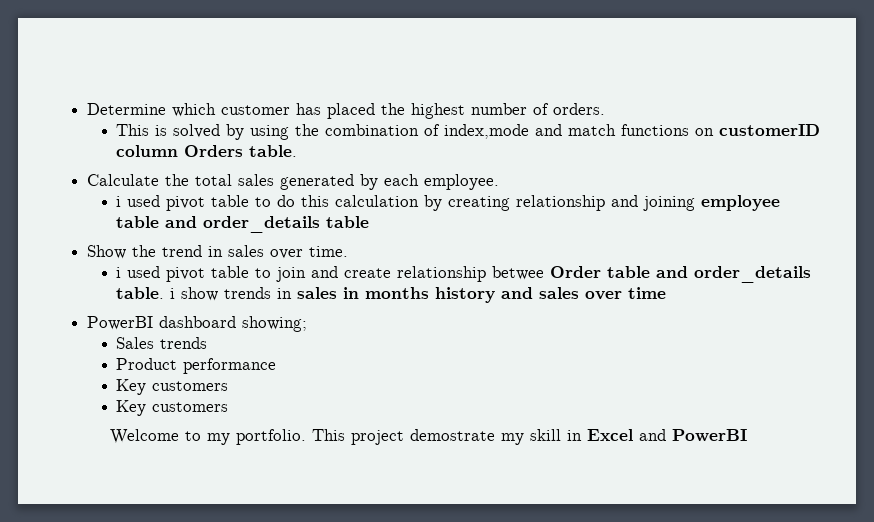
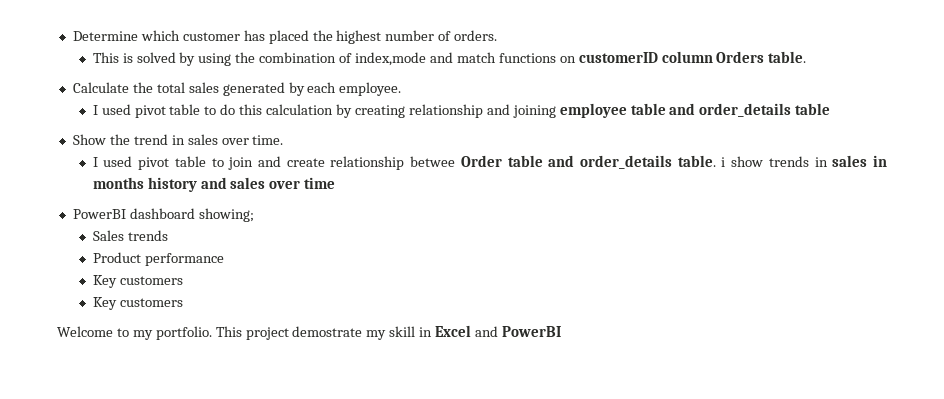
[116,196,122,207] i -> [92,105,98,115] I
[116,267,122,278] i -> [92,157,98,167] I

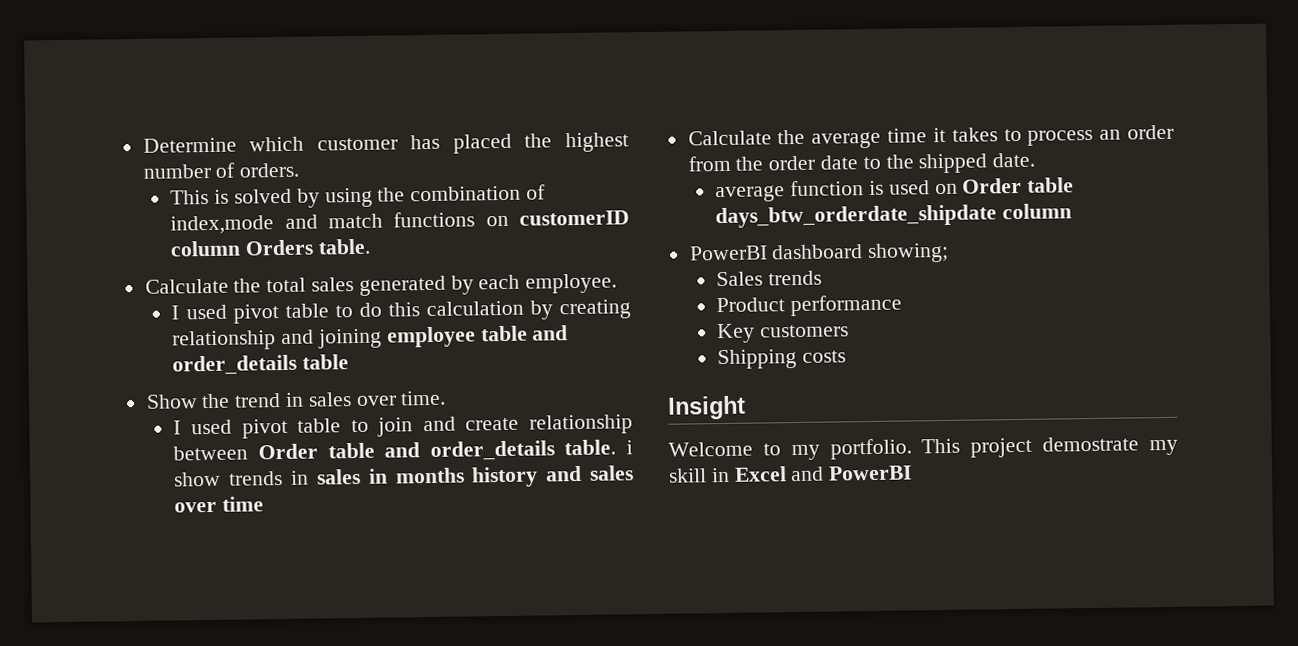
[410,156,456,167] betwee -> [173,445,249,461] between
(336, 183) none -> [687,124,1174,149] [687,152,1036,174] [715,177,1075,203] [715,203,1073,229] // Calculate the average time it takes to process an order from the order date to the shipped date. // average function is used on Order table days_btw_orderdate_shipdate column
[92,297,183,310] Key customers -> [717,348,847,370] [668,395,746,420] Shipping costs // Insight

